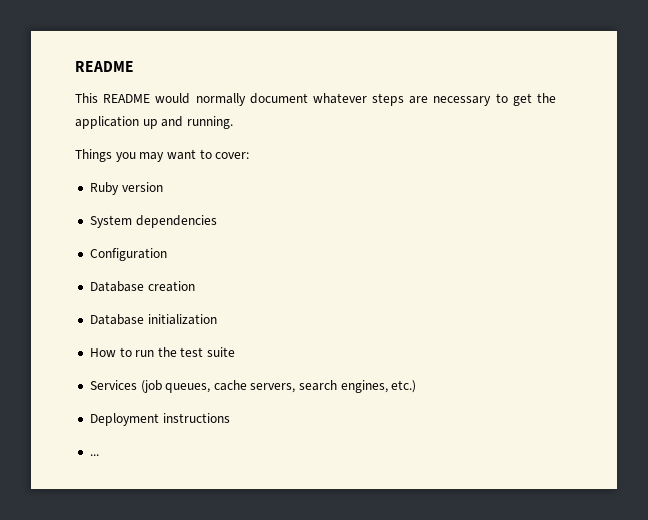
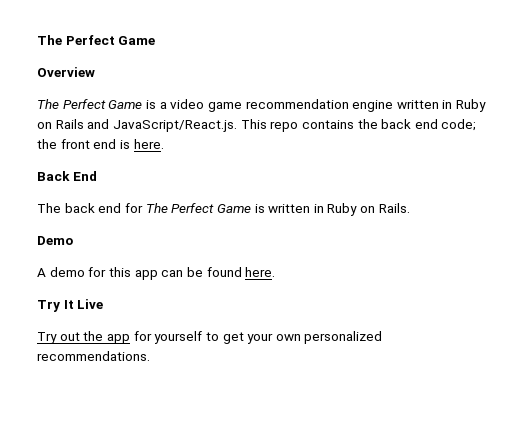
[75,61,134,72] [75,93,556,106] [75,116,233,129] [75,149,250,162] [89,182,163,195] [89,215,217,228] [89,248,167,261] [89,281,195,292] [89,314,217,325] [89,347,236,357] [89,380,417,393] [89,413,230,426] [89,454,99,456] README // This README would normally document whatever steps are necessary to get the application up and running. // Things you may want to cover: // Ruby version // System dependencies // Configuration // Database creation // Database initialization // How to run the test suite // Services (job queues, cache servers, search engines, etc.) // Deployment instructions // ... -> [37,35,156,45] [37,67,95,77] [37,99,487,112] [37,119,477,132] [37,139,164,149] [37,171,97,181] [37,203,410,216] [37,236,73,245] [37,267,276,280] [37,299,104,312] [37,331,383,344] [37,351,150,361] The Perfect Game // Overview // The Perfect Game is a video game recommendation engine written in Ruby on Rails and JavaScript/React.js. This repo contains the back end code; the front end is here. // Back End // The back end for The Perfect Game is written in Ruby on Rails. // Demo // A demo for this app can be found here. // Try It Live // Try out the app for yourself to get your own personalized recommendations.

